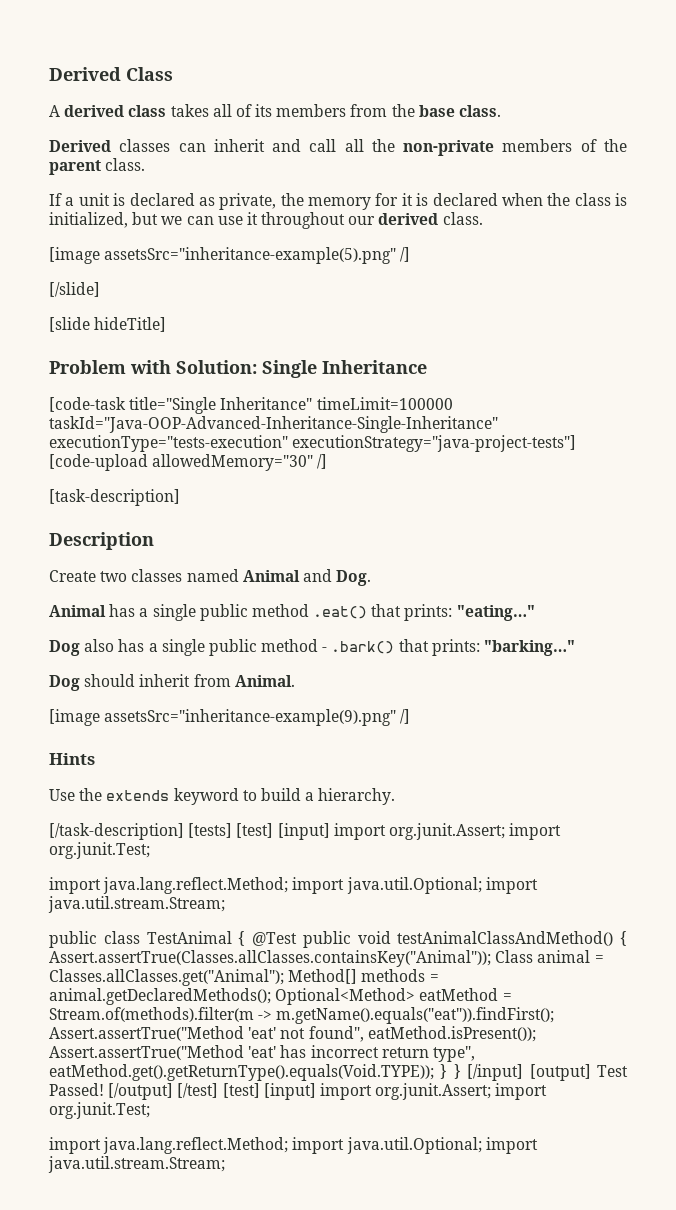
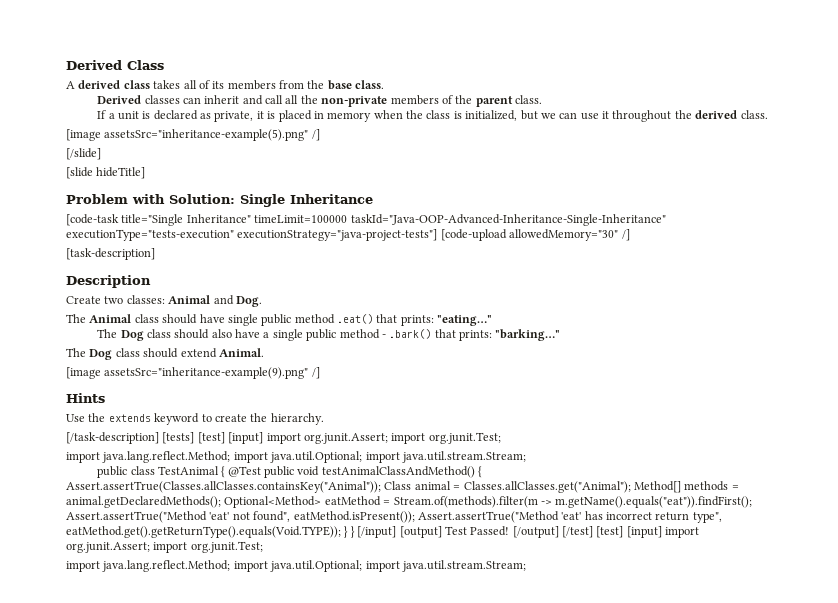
[280,193,498,210] the memory for it is declared -> [256,110,372,122] it is placed in memory
[348,216,376,225] our -> [674,110,692,119] the
[131,569,239,582] classes named -> [126,295,165,304] classes:
[49,604,149,617] Animal has a -> [66,314,225,324] The Animal class should have
[49,639,145,656] Dog also has -> [97,329,261,341] The Dog class should also have
[49,674,231,691] Dog should inherit from -> [66,348,217,360] The Dog class should extend
[260,788,315,801] build a -> [214,413,268,422] create the

